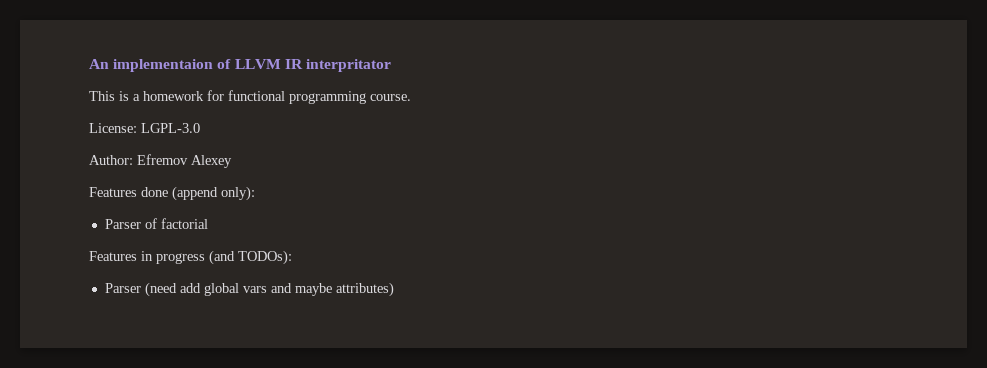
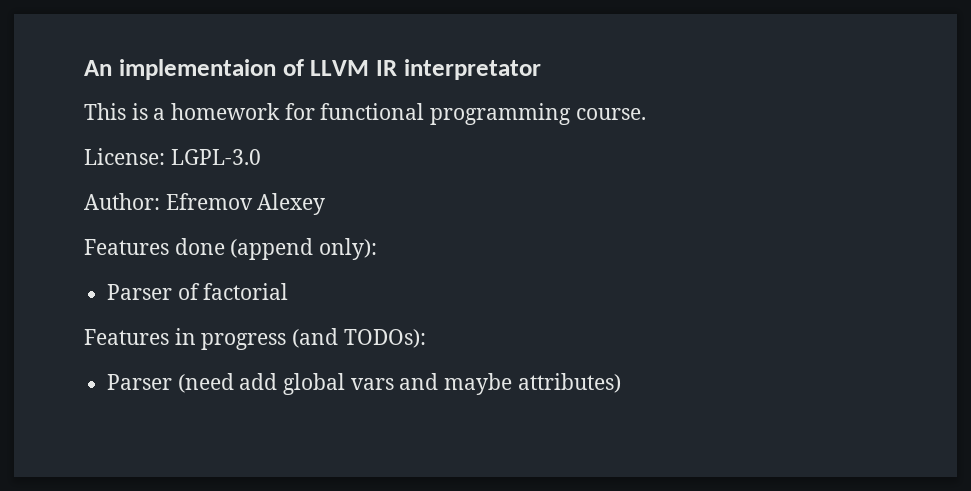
[305,59,391,72] interpritator -> [403,59,541,80] interpretator

